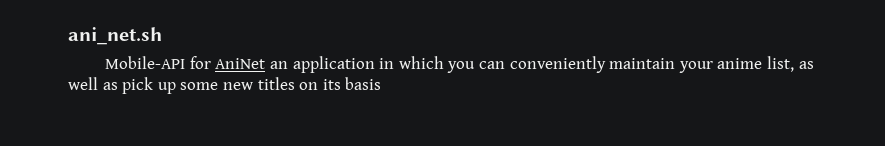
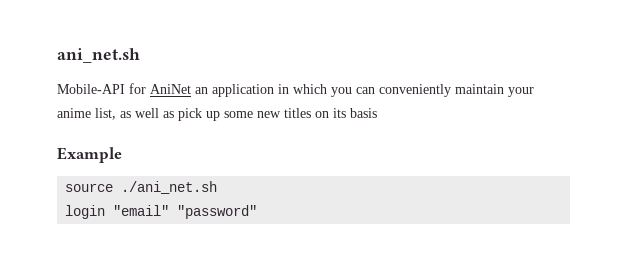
(382, 83) none -> [57,147,122,163] [65,181,218,194] [65,205,258,219] // Example // source ./ani_net.sh // login "email" "password"

